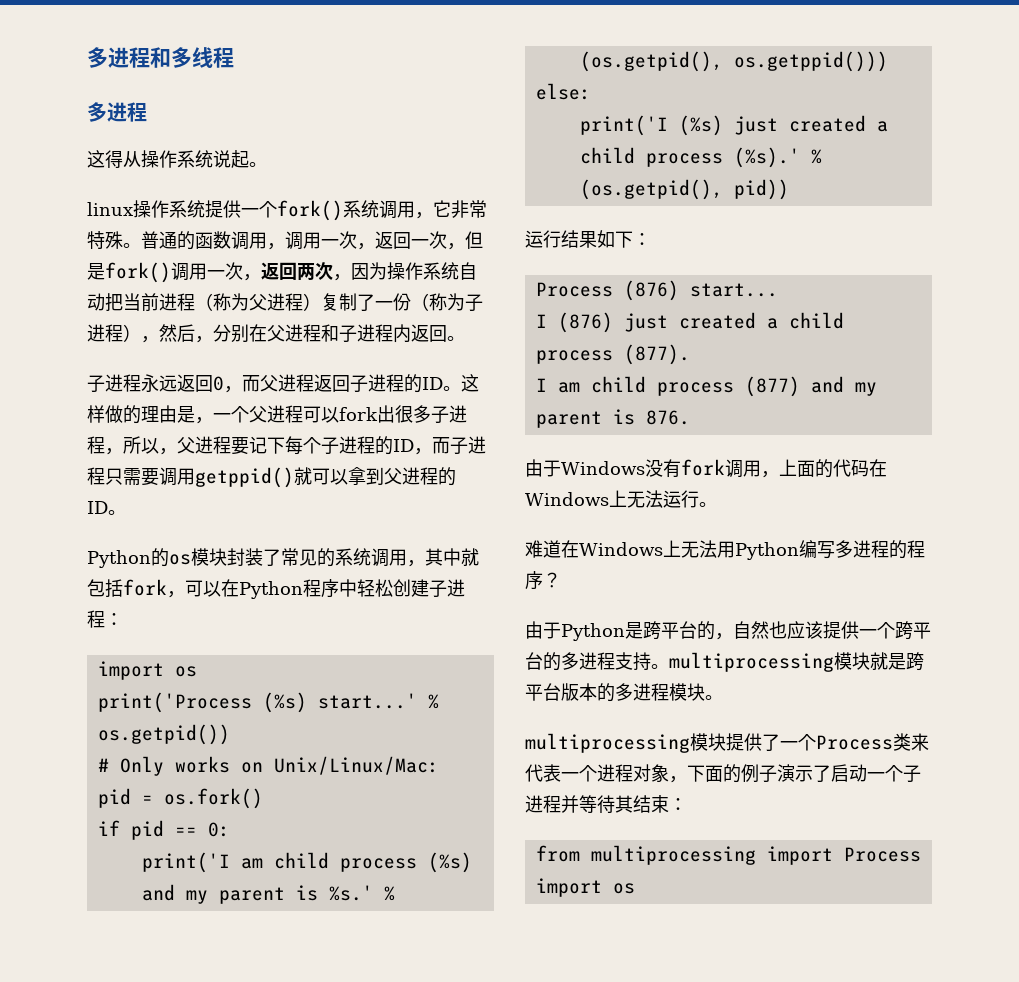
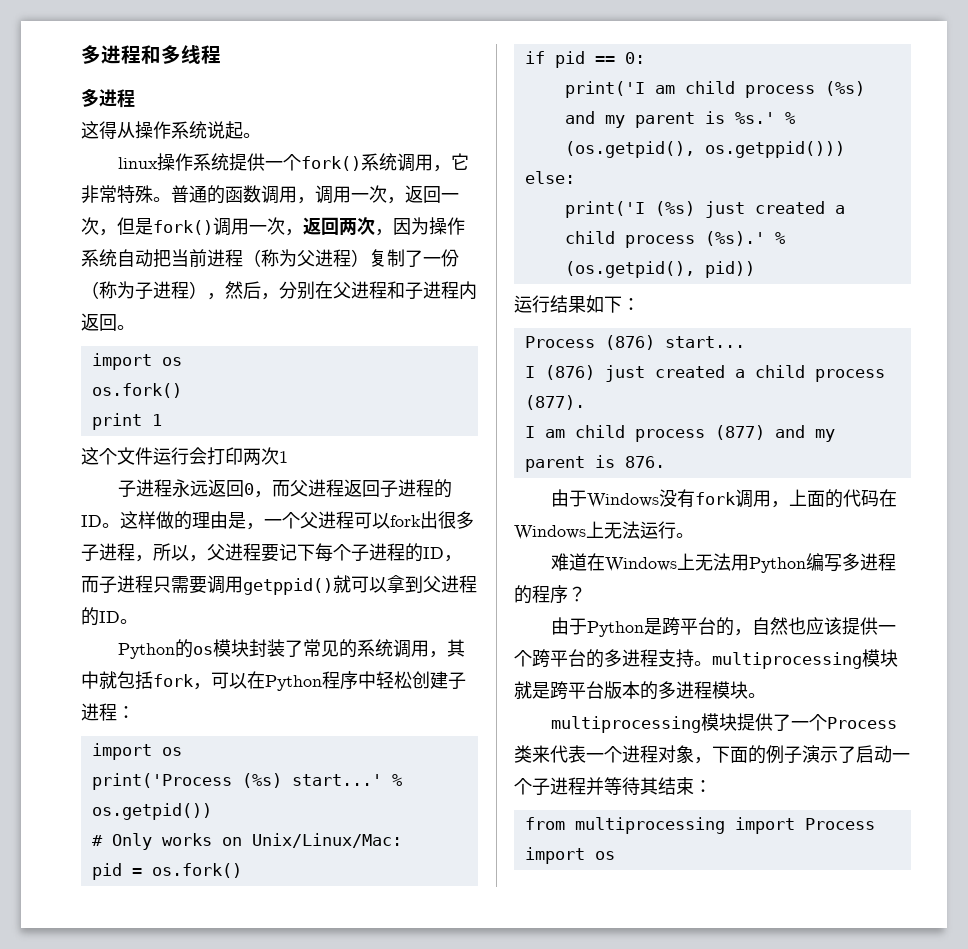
(465, 338) none -> [91,353,182,370] [91,383,182,398] [91,413,162,430] [81,447,288,465] // import os // os.fork() // print 1 // 这个文件运行会打印两次1

